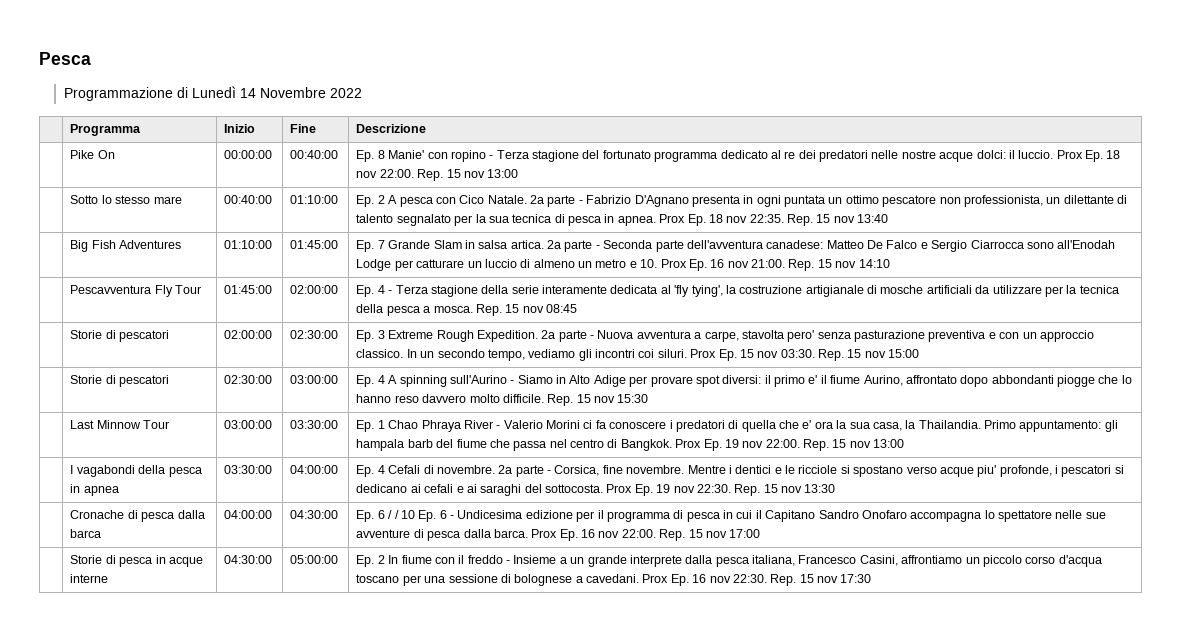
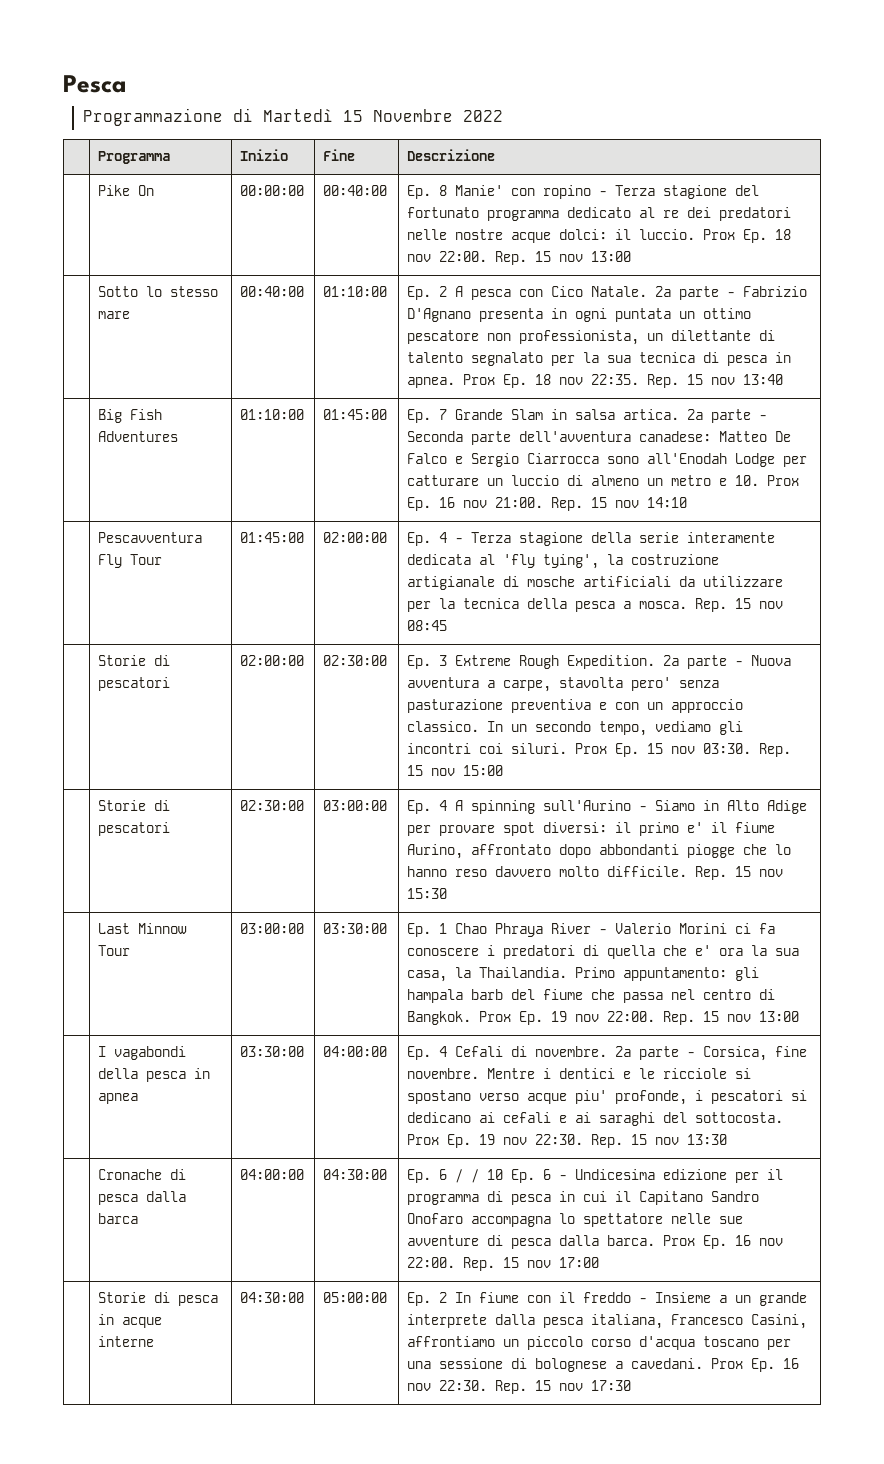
[191,86,256,98] Lunedì 14 -> [262,109,363,122] Martedì 15

